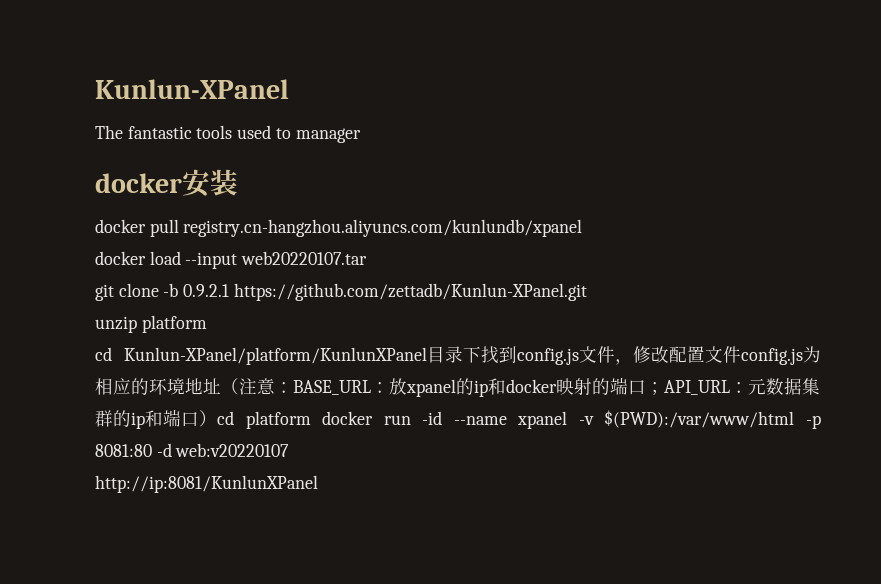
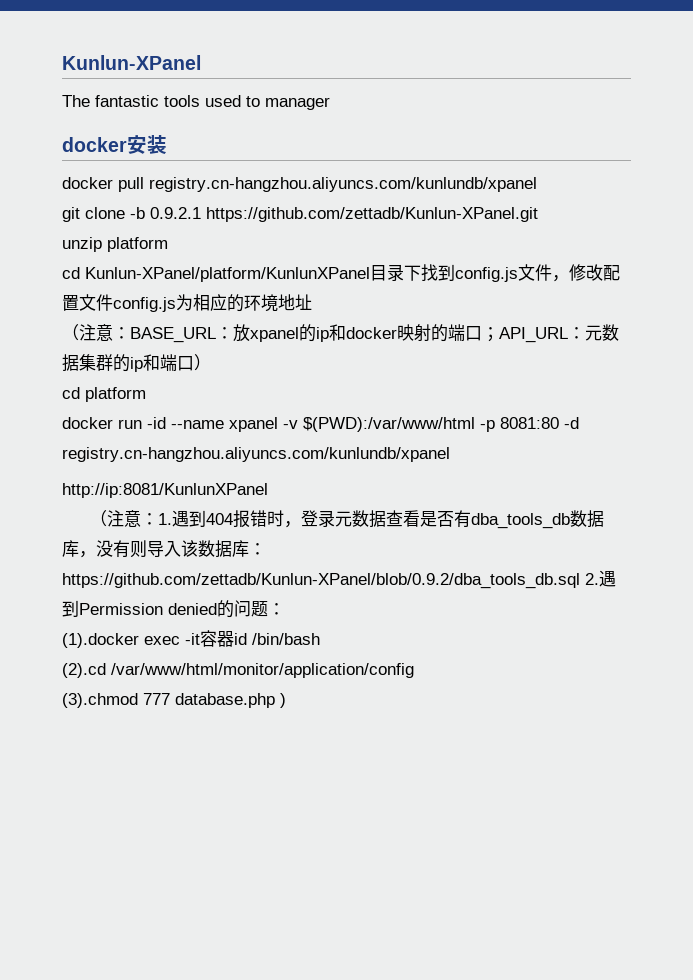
[95,251,368,269] // docker load --input web20220107.tar -> (537, 184) none
(221, 386) none -> (312, 302) //
(217, 418) none -> (211, 362) //
(311, 420) none -> (146, 394) //
[175,443,290,457] web:v20220107 -> [62,447,450,462] registry.cn-hangzhou.aliyuncs.com/kunlundb/xpanel
(318, 484) none -> [90,510,605,529] [62,540,266,558] [62,570,616,589] [62,600,285,618] [62,630,320,648] [62,663,414,678] [62,693,286,708] // （注意：1.遇到404报错时，登录元数据查看是否有dba_tools_db数据库，没有则导入该数据库：https://github.com/zettadb/Kunlun-XPanel/blob/0.9.2/dba_tools_db.sql 2.遇到Permission denied的问题： // (1).docker exec -it容器id /bin/bash // (2).cd /var/www/html/monitor/application/config // (3).chmod 777 database.php )

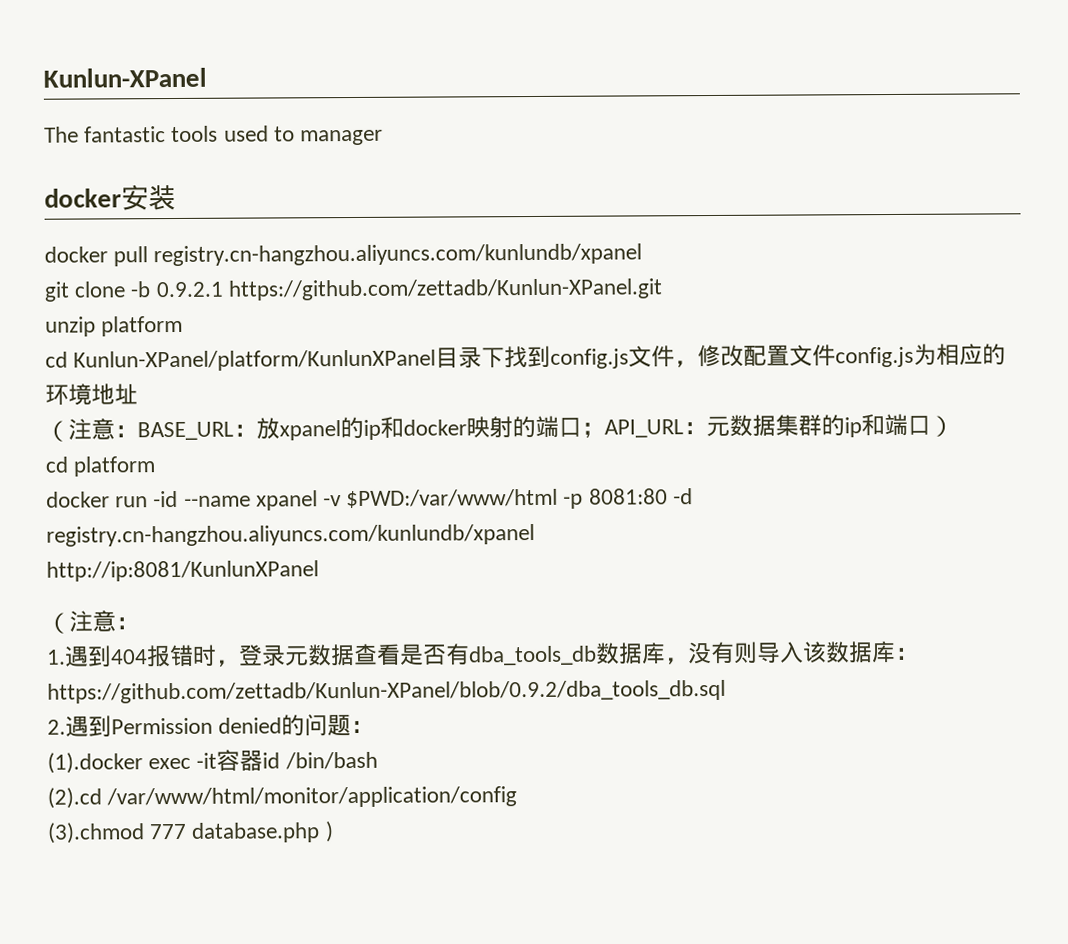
[303,417,475,432] $(PWD):/var/www/html -> [346,488,559,509] $PWD:/var/www/html
(159, 519) none -> (139, 623) //
(580, 581) none -> (726, 691) //

